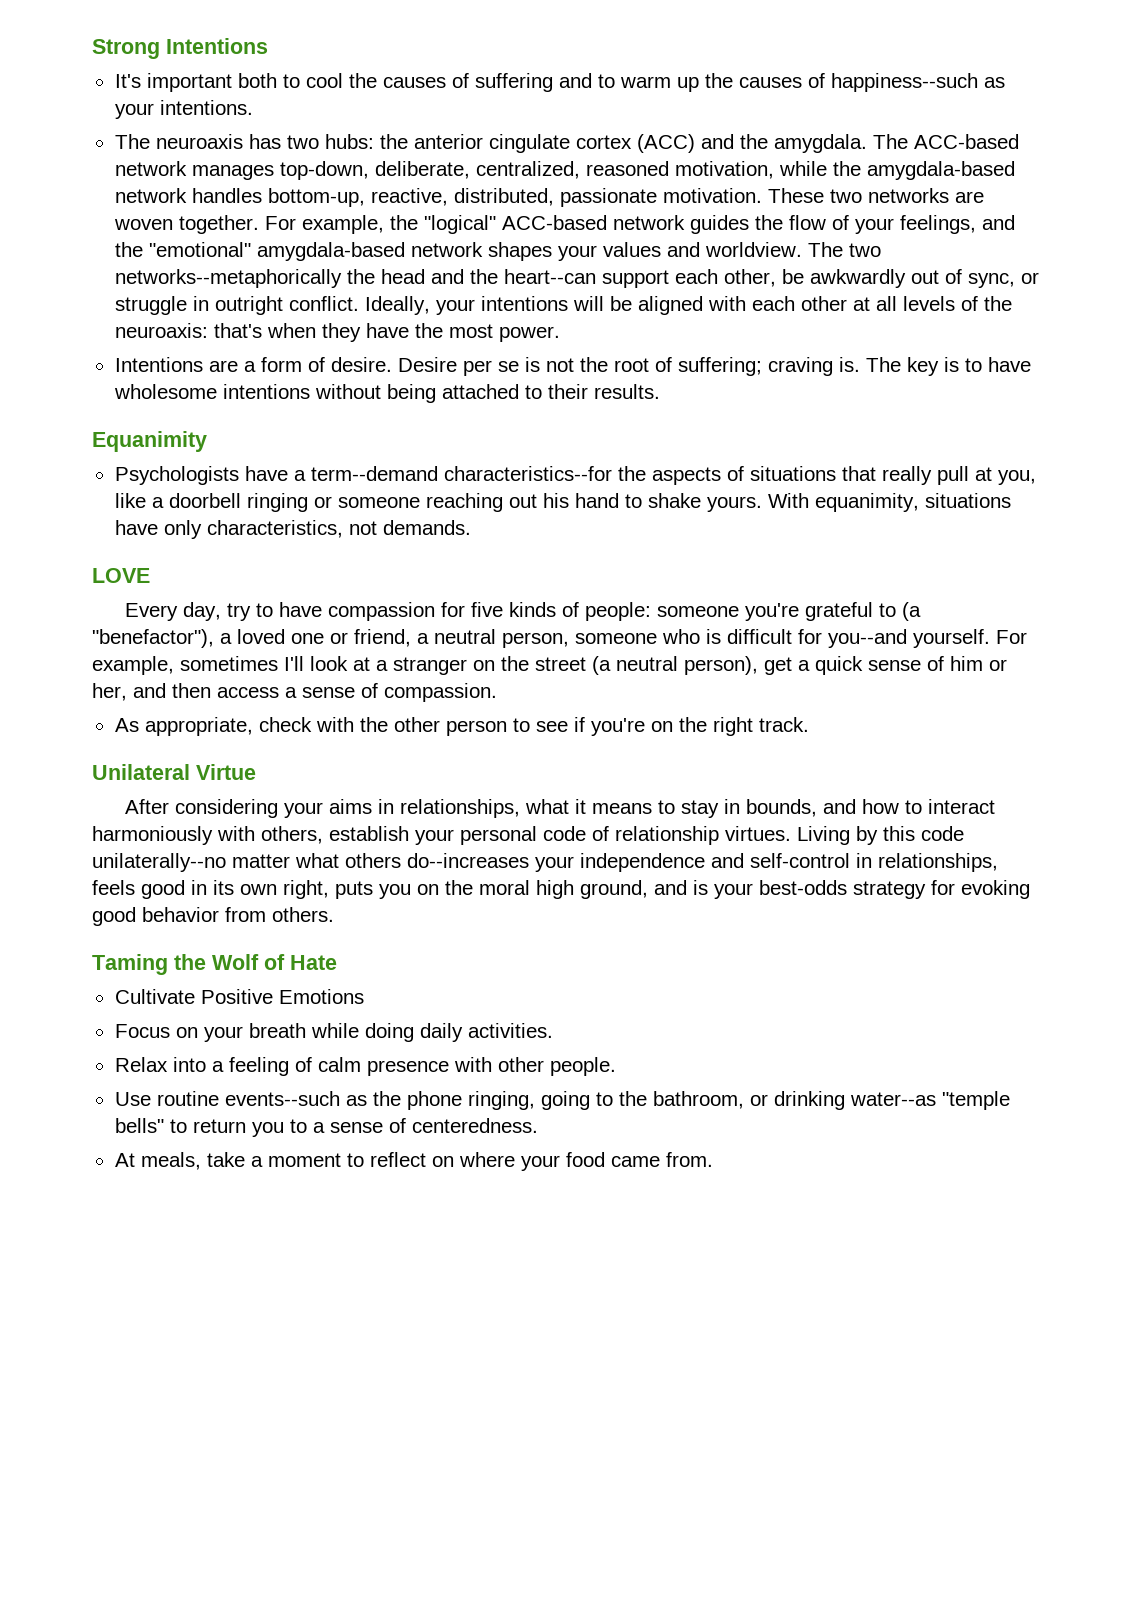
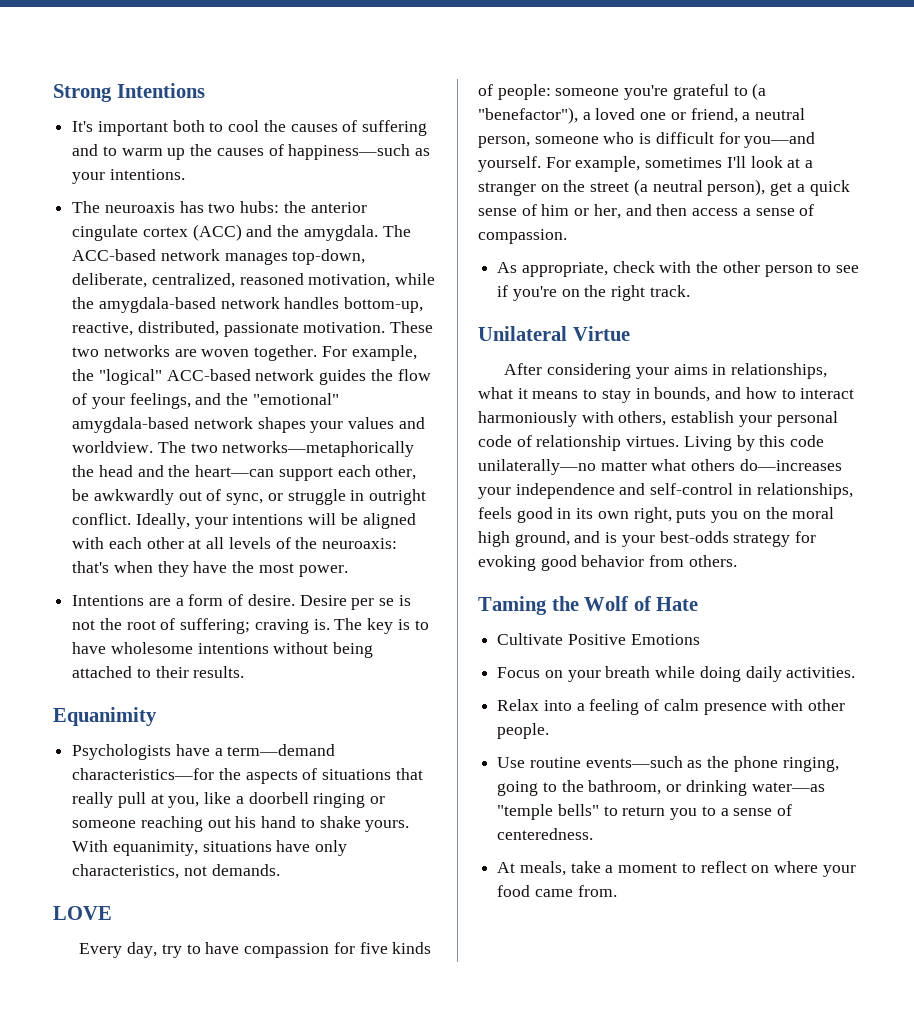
[830,73,978,92] happiness--such -> [288,144,411,160] happiness—such
[114,269,342,288] networks--metaphorically -> [222,441,415,457] networks—metaphorically
[503,269,596,284] heart--can -> [195,465,275,477] heart—can
[310,466,612,481] term--demand characteristics--for -> [227,744,336,756] [72,768,215,780] term—demand characteristics—for
[828,629,907,648] you--and -> [744,132,816,148] you—and
[92,853,226,872] unilaterally--no -> [478,459,596,475] unilaterally—no
[407,853,529,868] do--increases -> [739,459,842,471] do—increases
[224,1091,340,1106] events--such -> [585,756,683,768] events—such
[849,1092,936,1106] water--as -> [751,782,825,792] water—as

